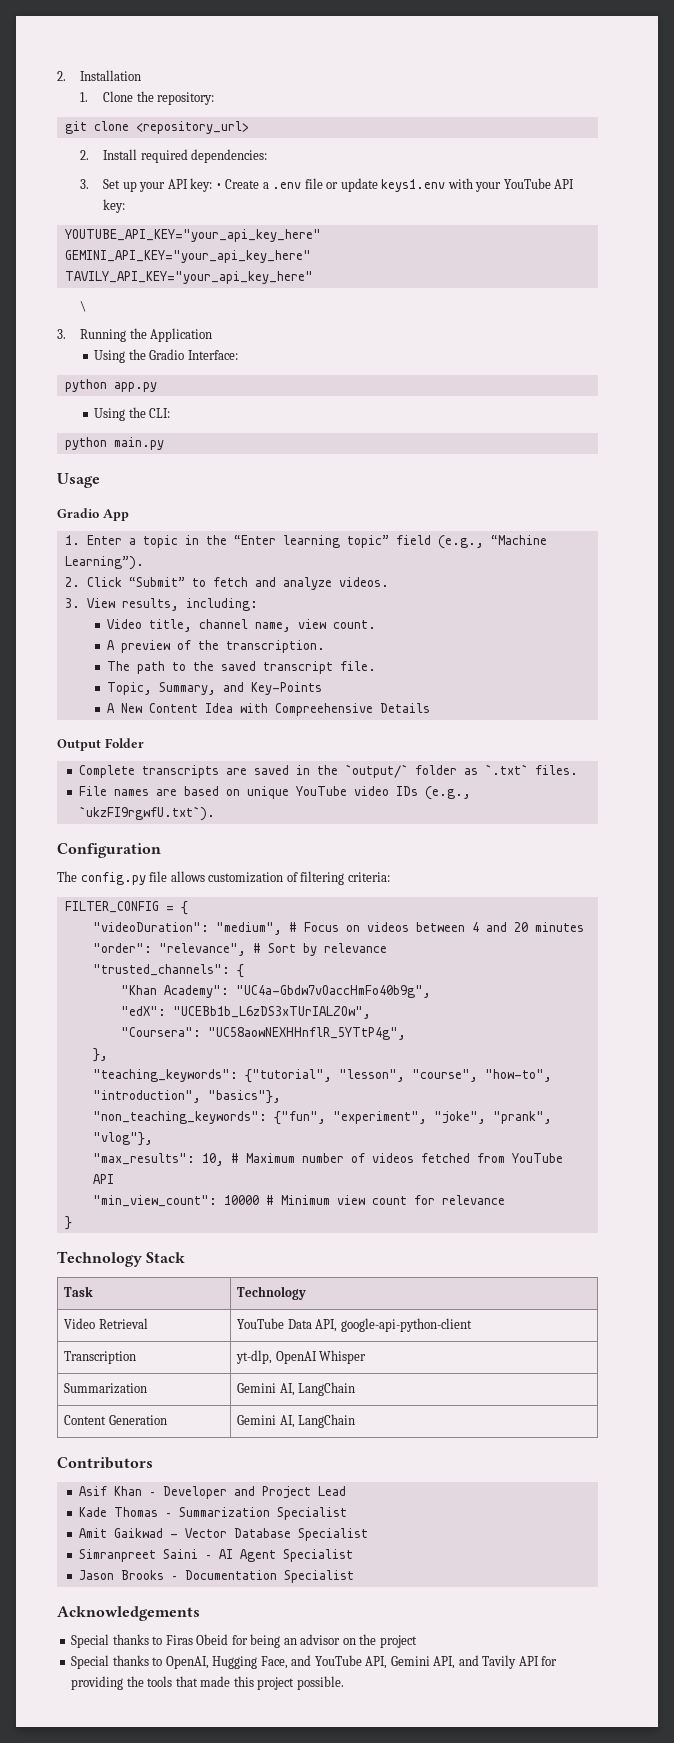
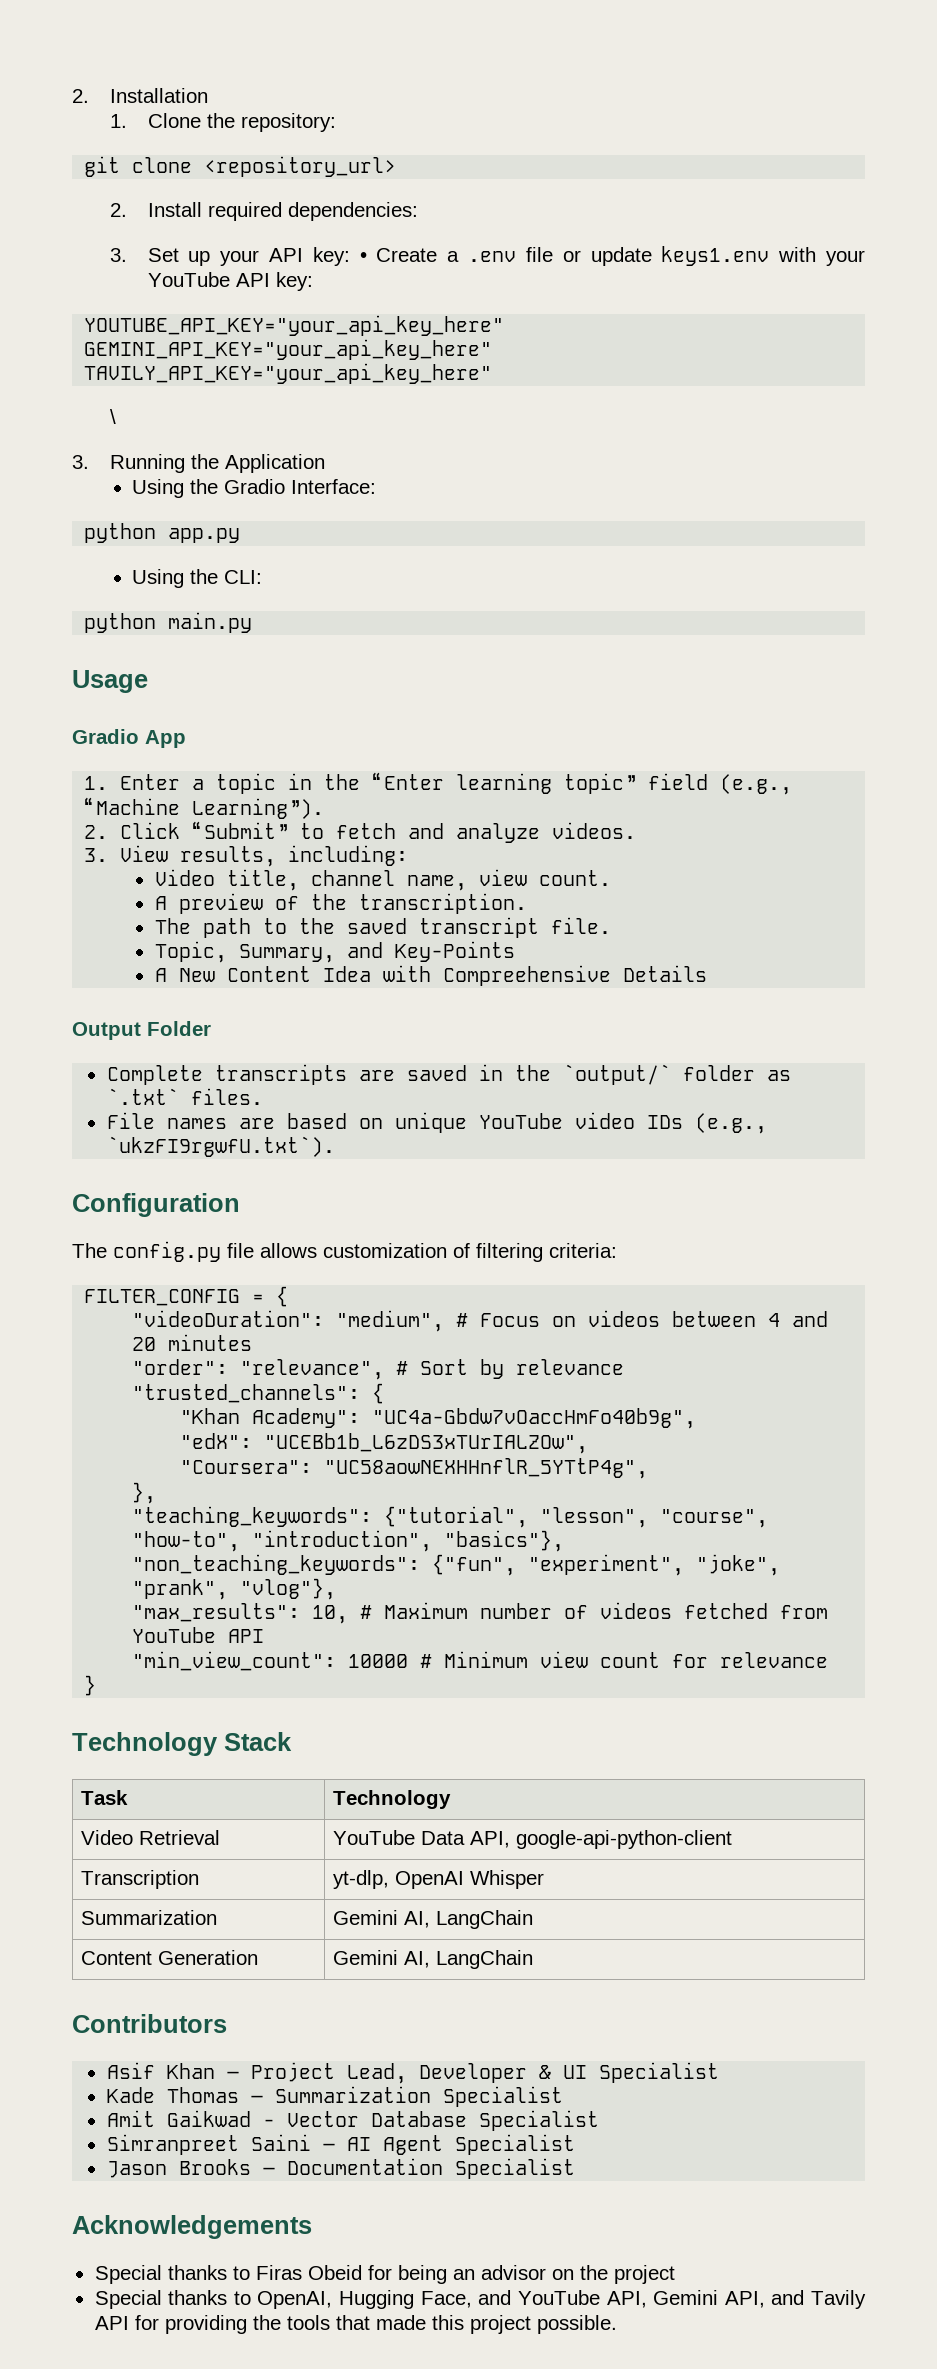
[163,1486,347,1499] Developer and Project Lead -> [250,2062,719,2084] Project Lead, Developer & UI Specialist

